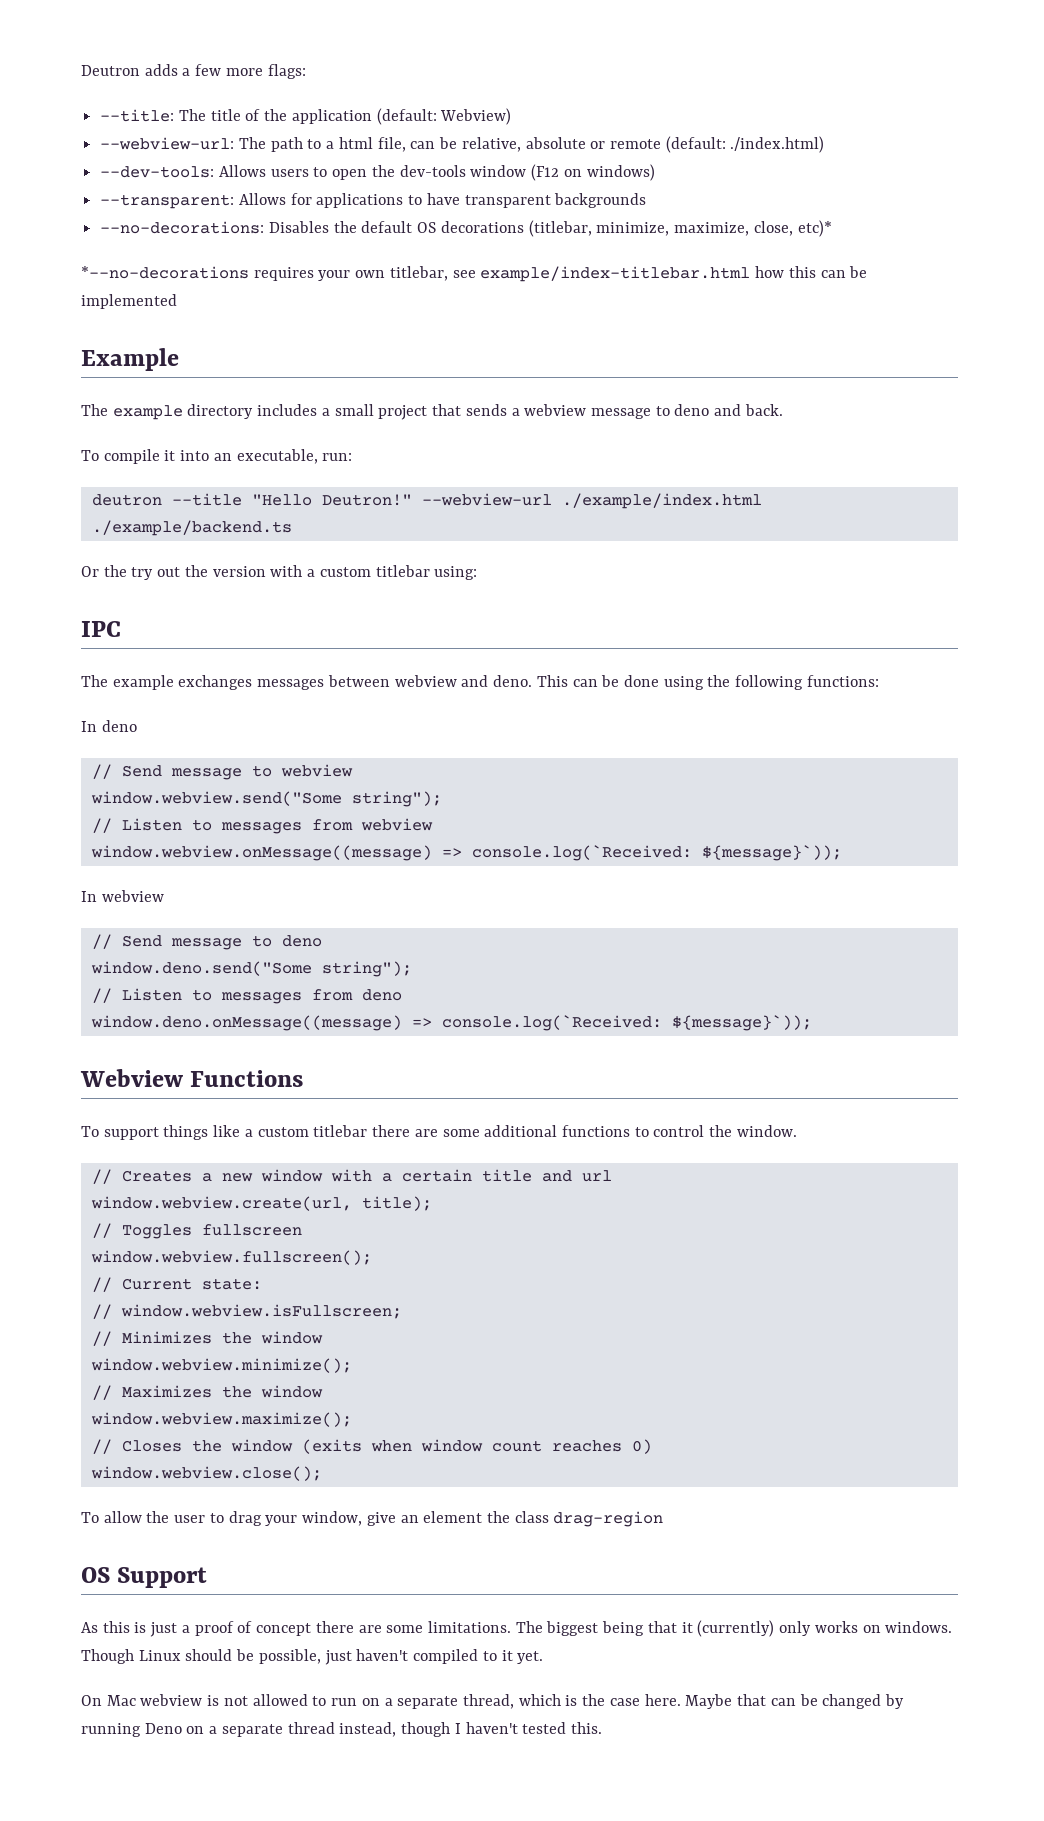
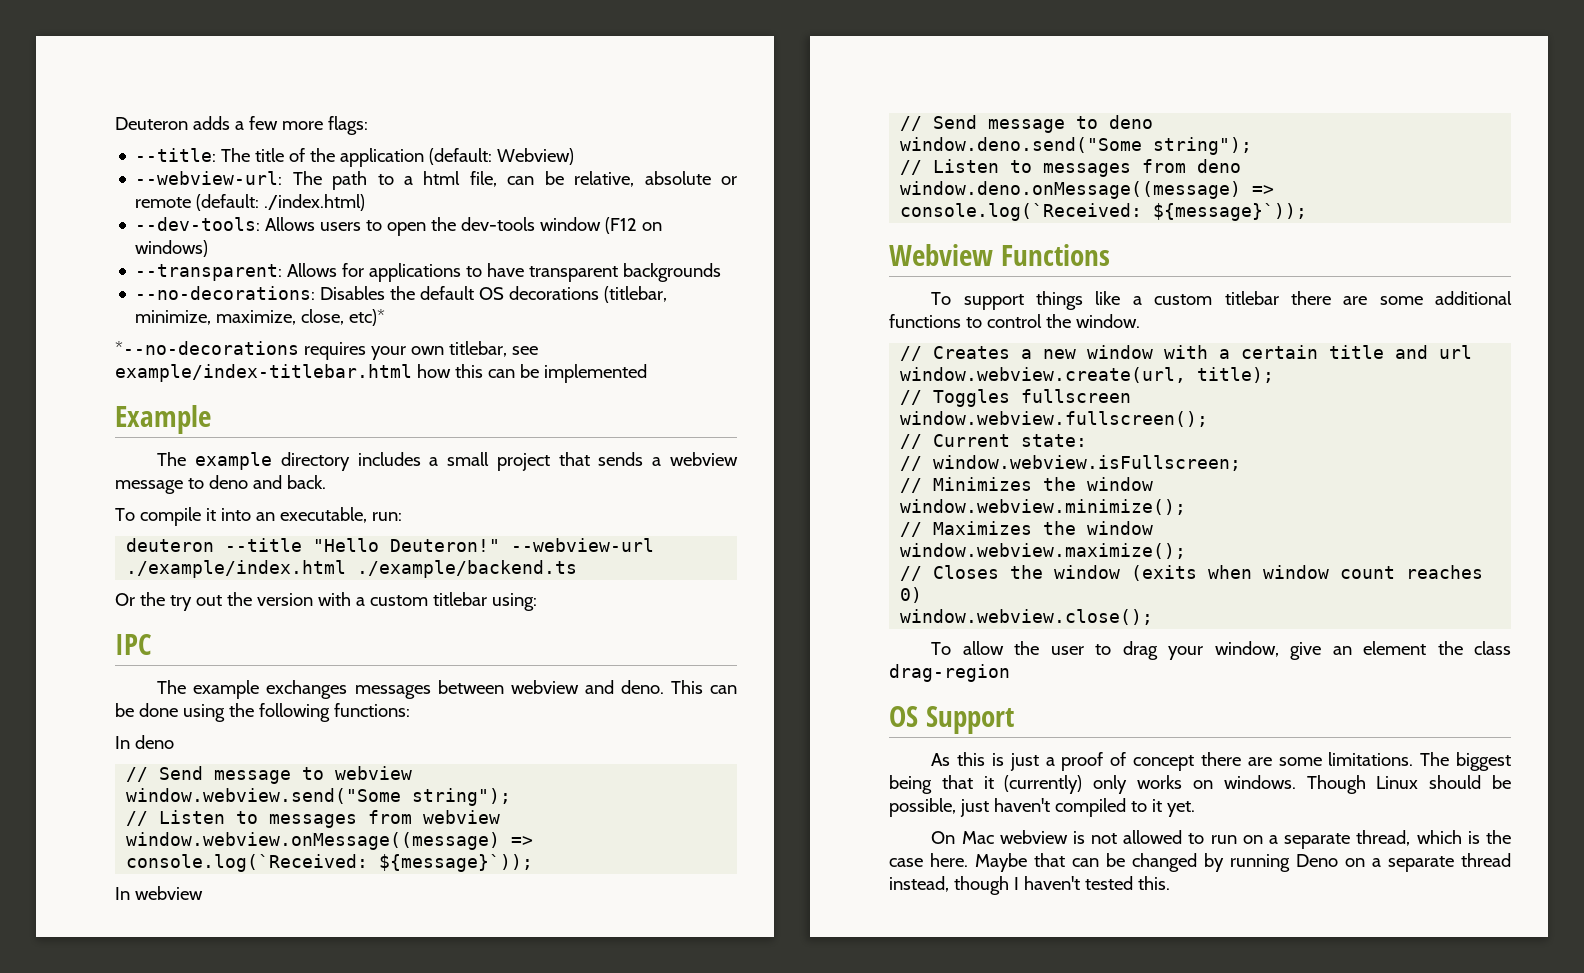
[81,65,140,76] Deutron -> [115,117,188,130] Deuteron
[91,494,162,506] deutron -> [126,538,215,552] deuteron
[321,494,412,506] Deutron!" -> [390,539,501,552] Deuteron!"

